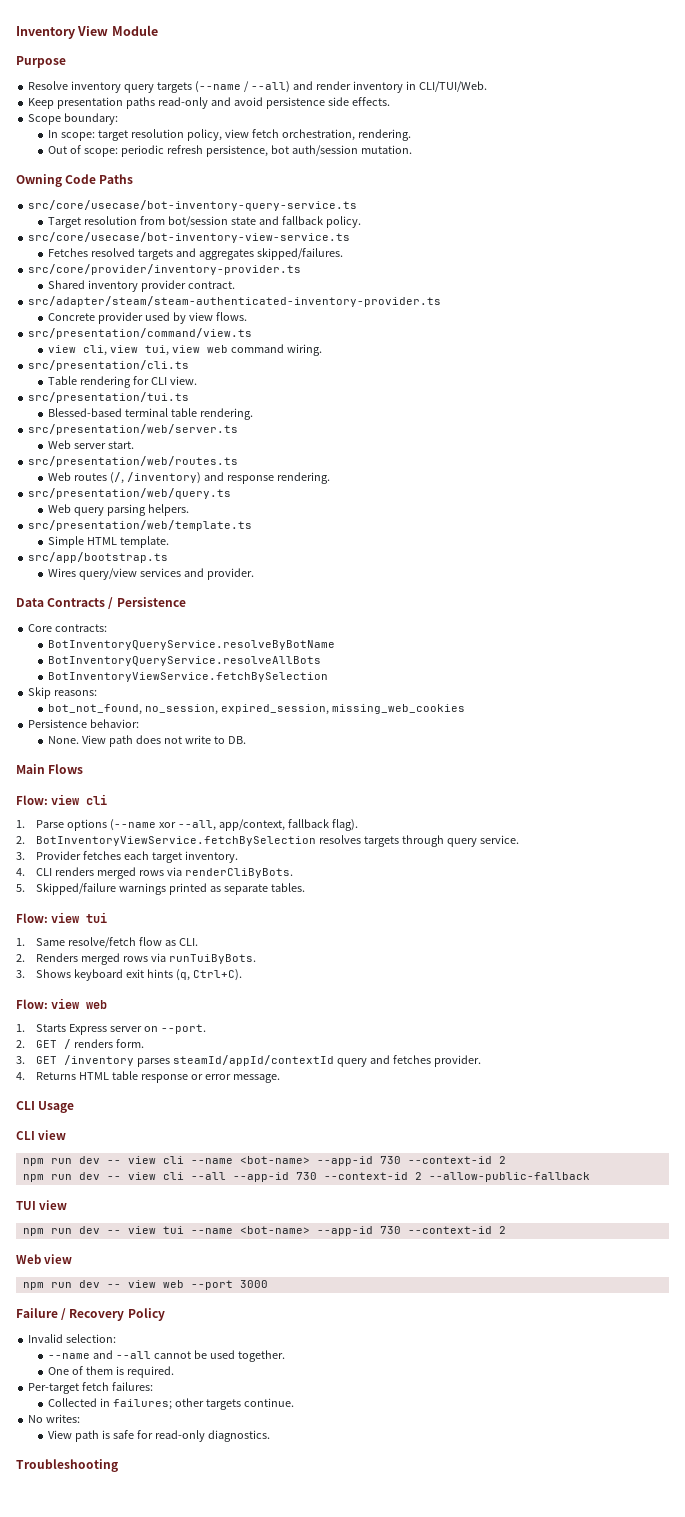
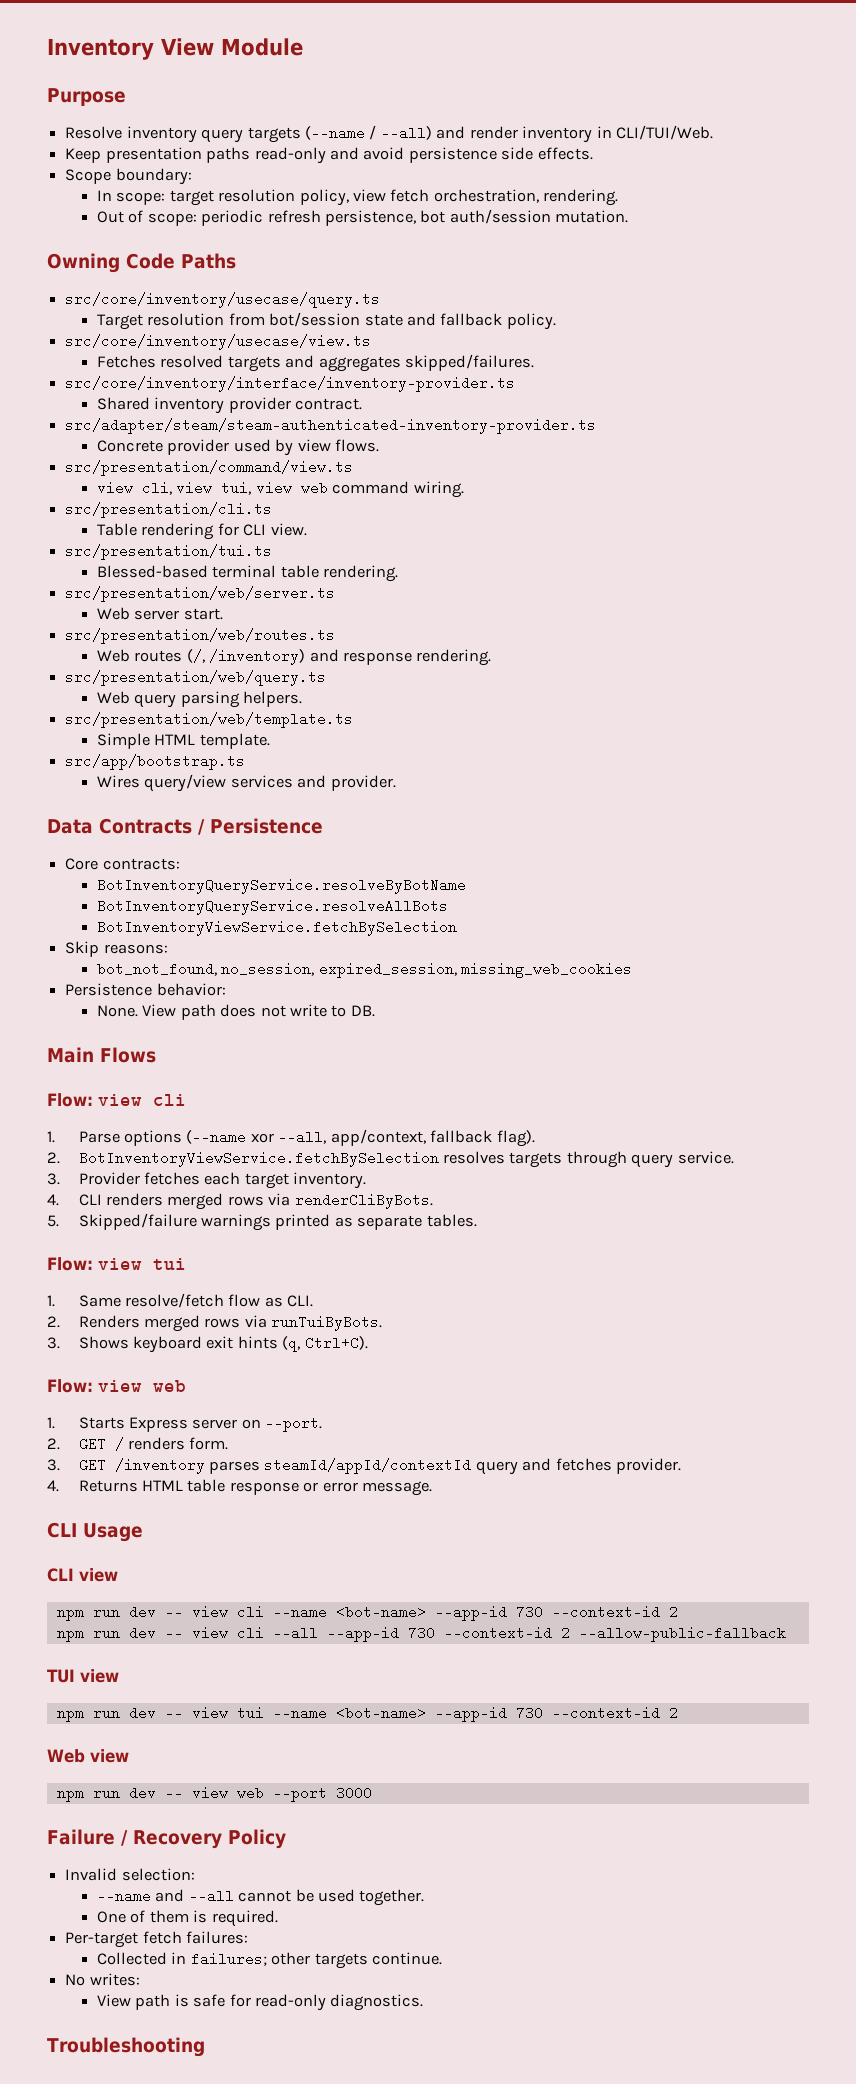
[28,200,358,211] src/core/usecase/bot-inventory-query-service.ts -> [65,292,381,308] src/core/inventory/usecase/query.ts
[28,232,351,243] src/core/usecase/bot-inventory-view-service.ts -> [65,334,372,350] src/core/inventory/usecase/view.ts
[28,264,302,275] src/core/provider/inventory-provider.ts -> [65,376,516,392] src/core/inventory/interface/inventory-provider.ts

